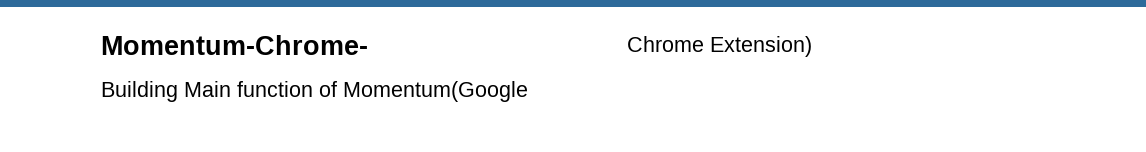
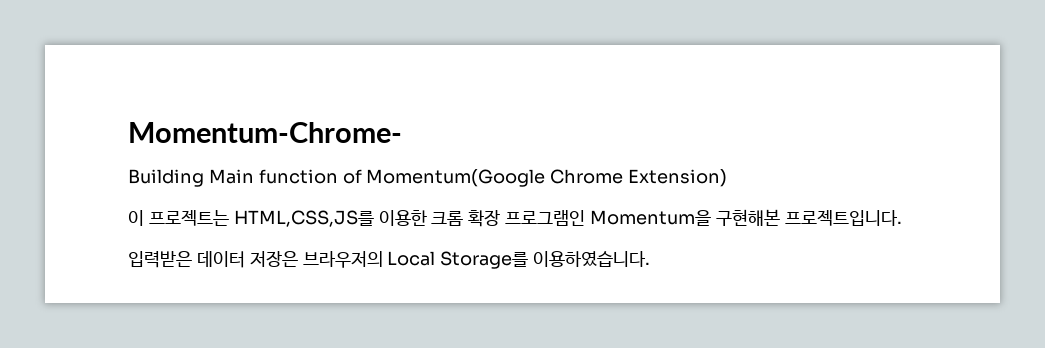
(812, 46) none -> [128,209,902,227] [128,251,651,269] // 이 프로젝트는 HTML,CSS,JS를 이용한 크롬 확장 프로그램인 Momentum을 구현해본 프로젝트입니다. // 입력받은 데이터 저장은 브라우저의 Local Storage를 이용하였습니다.

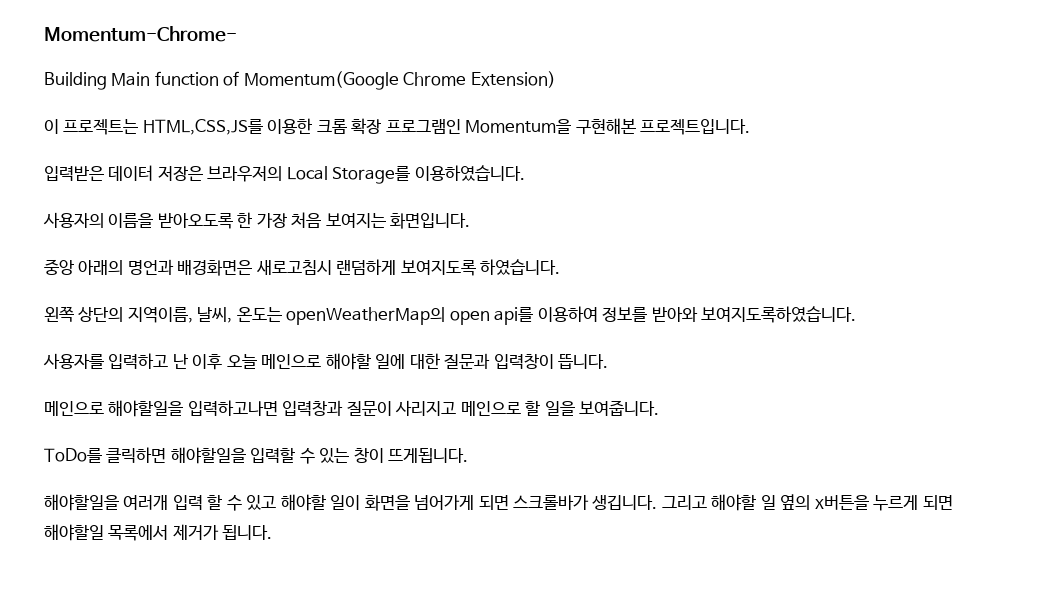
(651, 259) none -> [43,212,471,229] [44,259,561,276] [44,306,857,325] [43,353,609,370] [44,400,660,417] [44,447,469,464] [44,494,953,511] [44,524,273,541] // 사용자의 이름을 받아오도록 한 가장 처음 보여지는 화면입니다. // 중앙 아래의 명언과 배경화면은 새로고침시 랜덤하게 보여지도록 하였습니다. // 왼쪽 상단의 지역이름, 날씨, 온도는 openWeatherMap의 open api를 이용하여 정보를 받아와 보여지도록하였습니다. // 사용자를 입력하고 난 이후 오늘 메인으로 해야할 일에 대한 질문과 입력창이 뜹니다. // 메인으로 해야할일을 입력하고나면 입력창과 질문이 사리지고 메인으로 할 일을 보여줍니다. // ToDo를 클릭하면 해야할일을 입력할 수 있는 창이 뜨게됩니다. // 해야할일을 여러개 입력 할 수 있고 해야할 일이 화면을 넘어가게 되면 스크롤바가 생깁니다. 그리고 해야할 일 옆의 x버튼을 누르게 되면 해야할일 목록에서 제거가 됩니다.

